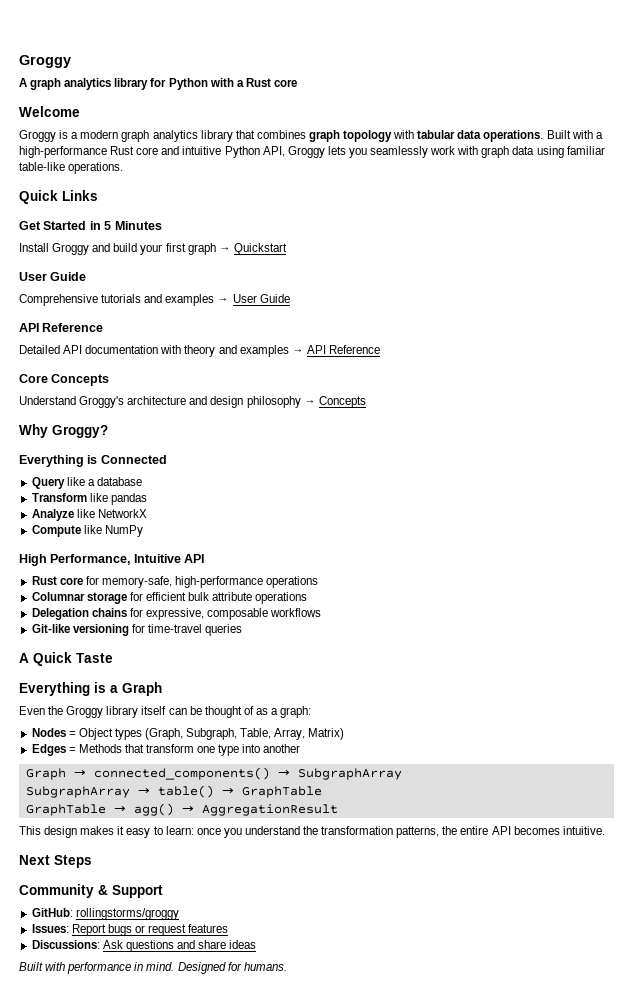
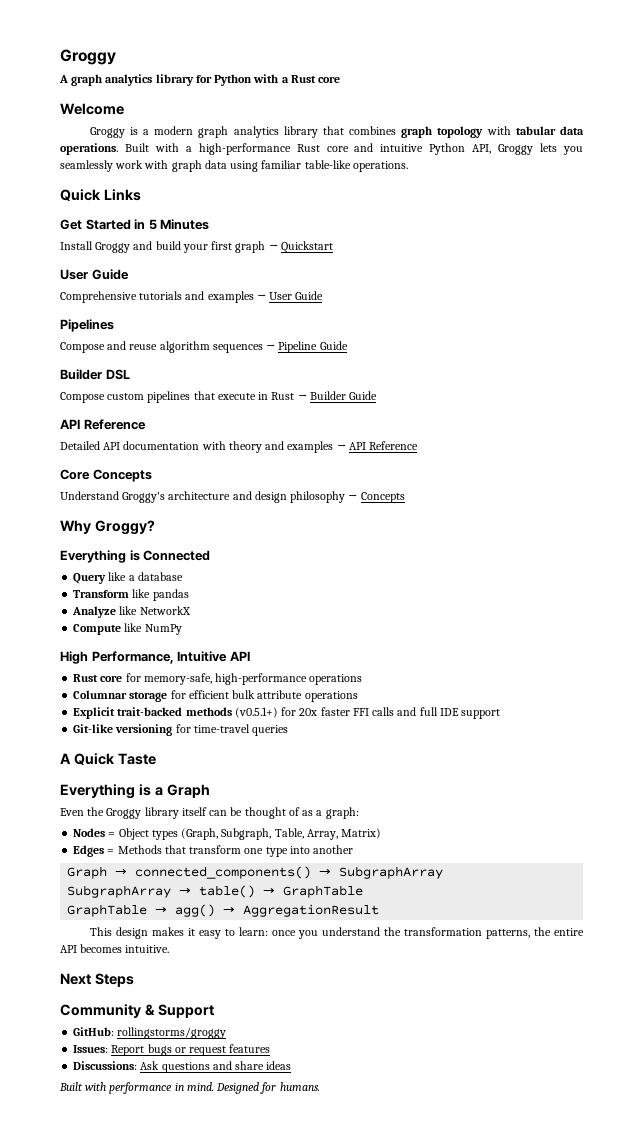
(290, 298) none -> [60,319,114,332] [60,341,348,353] [60,369,130,380] [60,391,378,403] // Pipelines // Compose and reuse algorithm sequences → Pipeline Guide // Builder DSL // Compose custom pipelines that execute in Rust → Builder Guide
[31,608,322,620] Delegation chains for expressive, composable workflows -> [73,707,501,719] Explicit trait-backed methods (v0.5.1+) for 20x faster FFI calls and full IDE support

